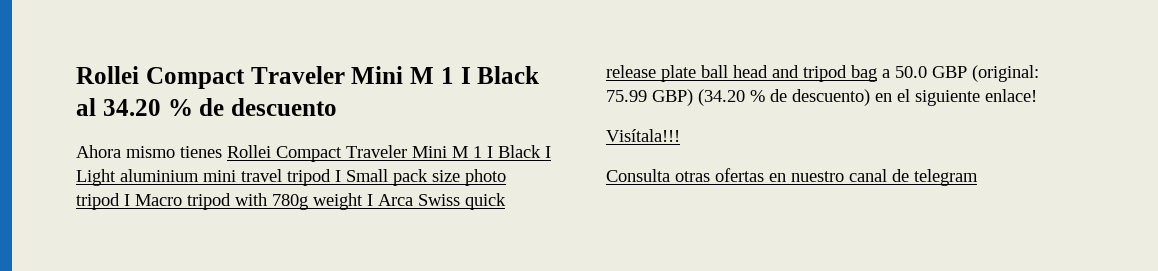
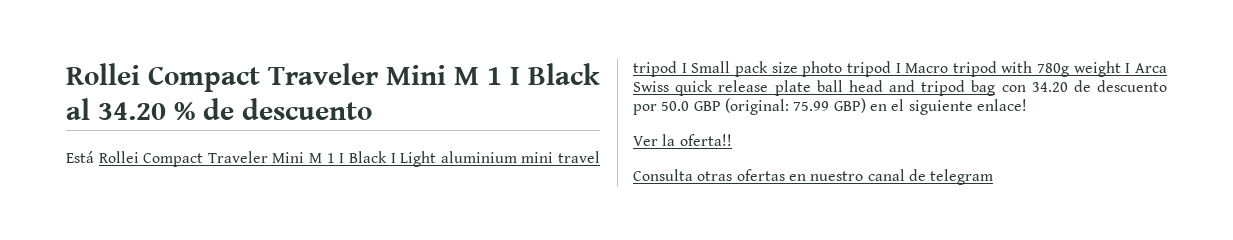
[76,145,222,158] Ahora mismo tienes -> [66,151,94,163] Está
[882,69,890,78] a -> [1001,80,1167,92] [633,104,657,115] con 34.20 de descuento por
[698,89,870,106] (34.20 % de descuento) -> (866, 105) none
[606,129,680,142] Visítala!!! -> [633,134,732,146] Ver la oferta!!

